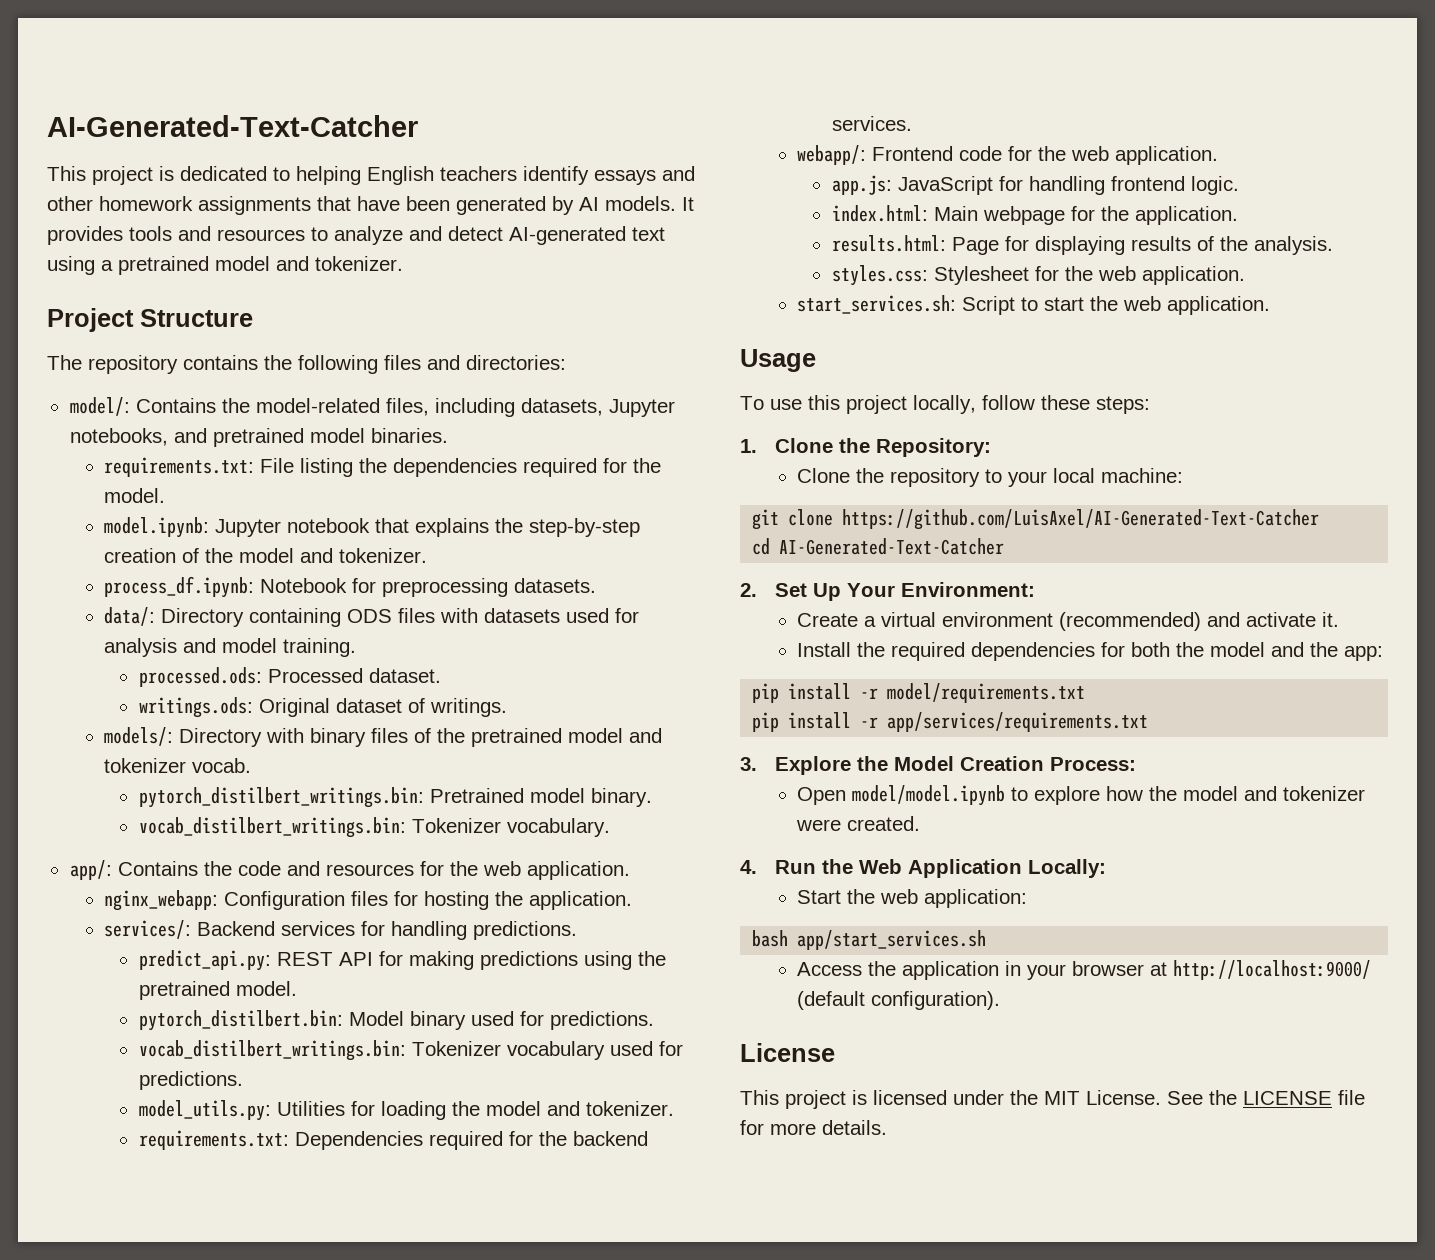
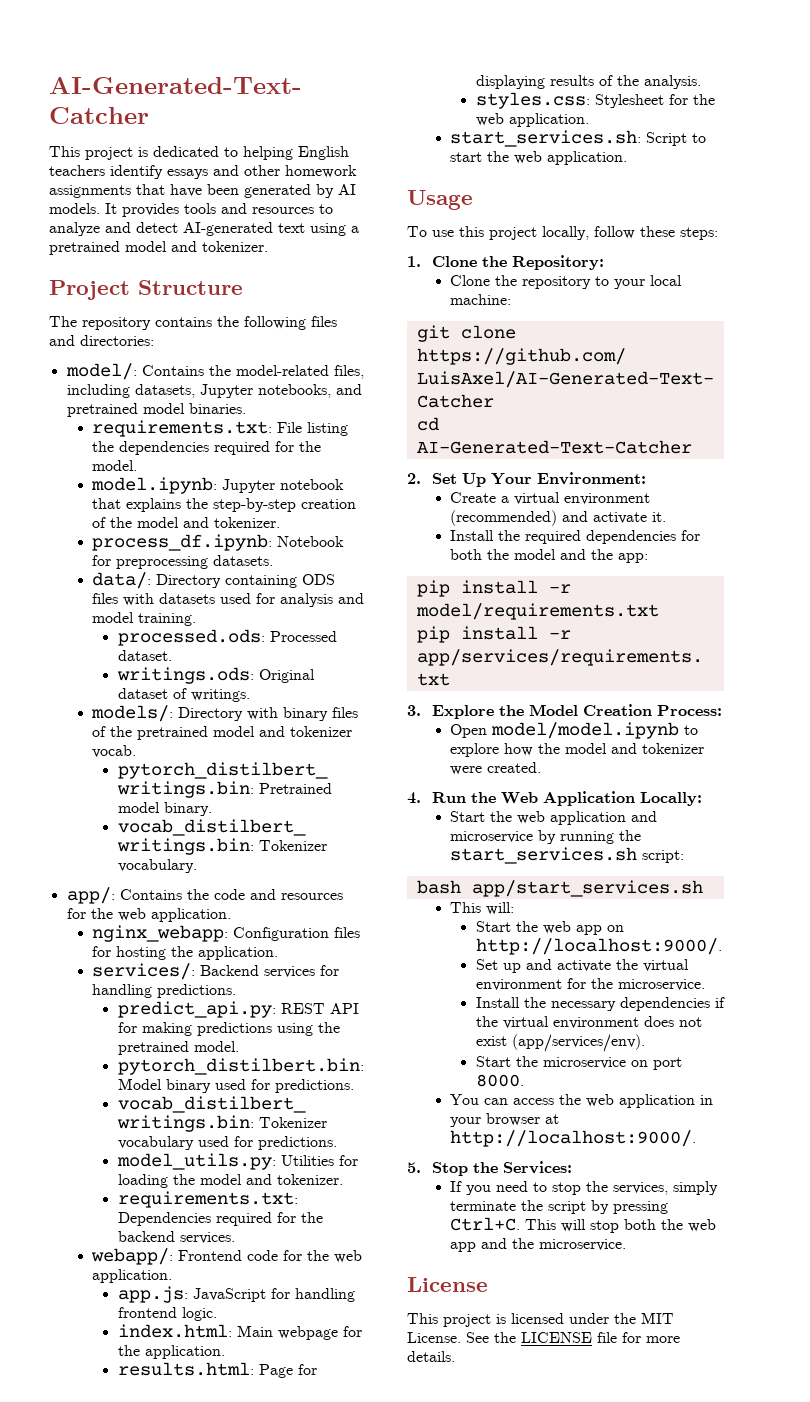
[924,889,1028,908] [752,930,987,950] [797,961,897,976] application: // bash app/start_services.sh // Access the -> [550,811,658,825] [450,830,642,844] [450,847,685,864] [416,880,703,897] [450,902,515,915] [475,921,624,935] [475,938,722,955] [475,959,689,973] [475,978,705,991] [475,997,725,1011] [475,1016,702,1029] [475,1034,645,1052] [475,1056,682,1070] [475,1074,524,1087] [450,1094,615,1107] application and microservice by running the start_services.sh script: // bash app/start_services.sh // This will: // Start the web app on http://localhost:9000/. // Set up and activate the virtual environment for the microservice. // Install the necessary dependencies if the virtual environment does not exist (app/services/env). // Start the microservice on port 8000. // You can access the web
[1173,960,1372,980] [797,991,1001,1010] http://localhost:9000/ (default configuration). -> [450,1130,697,1147] [407,1161,573,1176] [450,1181,719,1195] [450,1200,669,1214] [450,1217,717,1233] [450,1238,627,1252] http://localhost:9000/. // 5. Stop the Services: // If you need to stop the services, simply terminate the script by pressing Ctrl+C. This will stop both the web app and the microservice.

